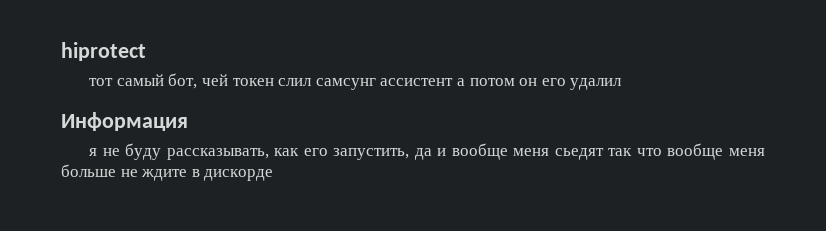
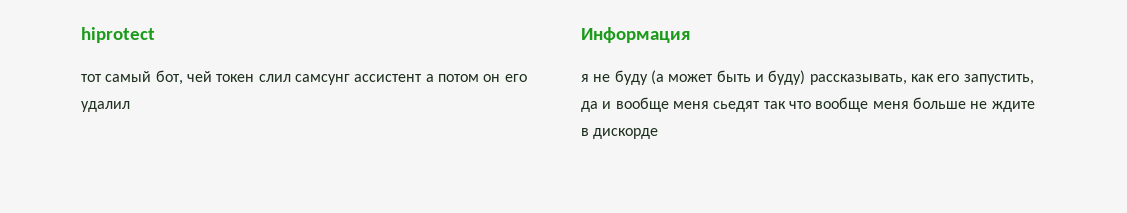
(162, 151) none -> [650,70,806,85] (а может быть и буду)

